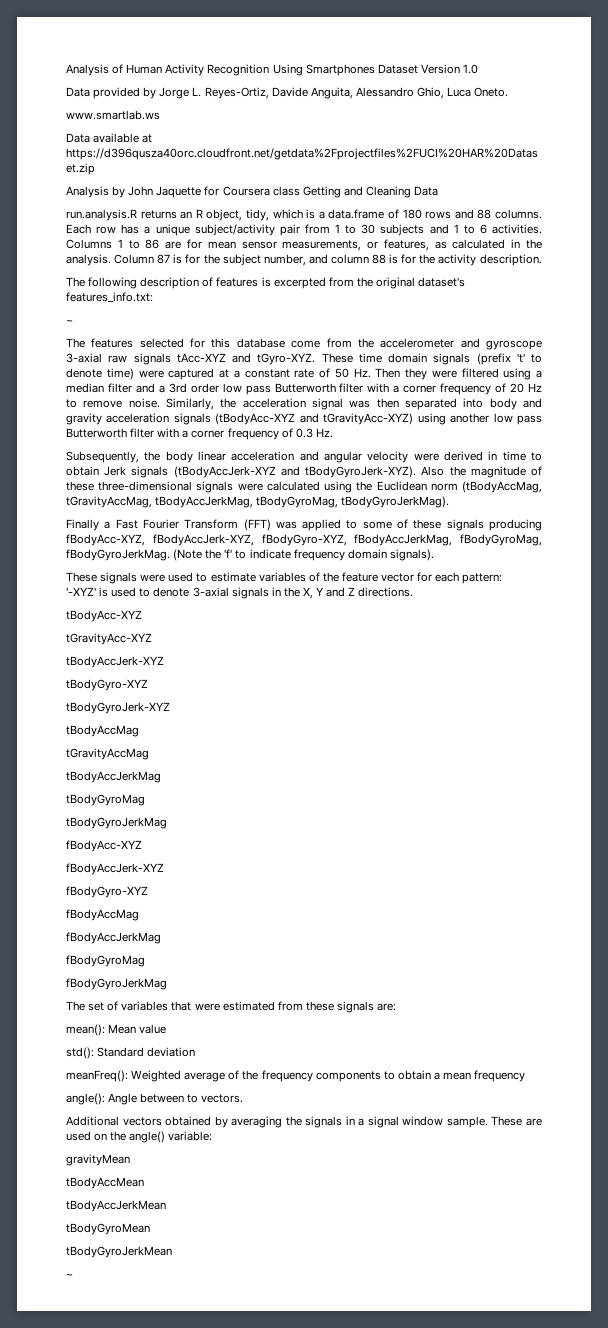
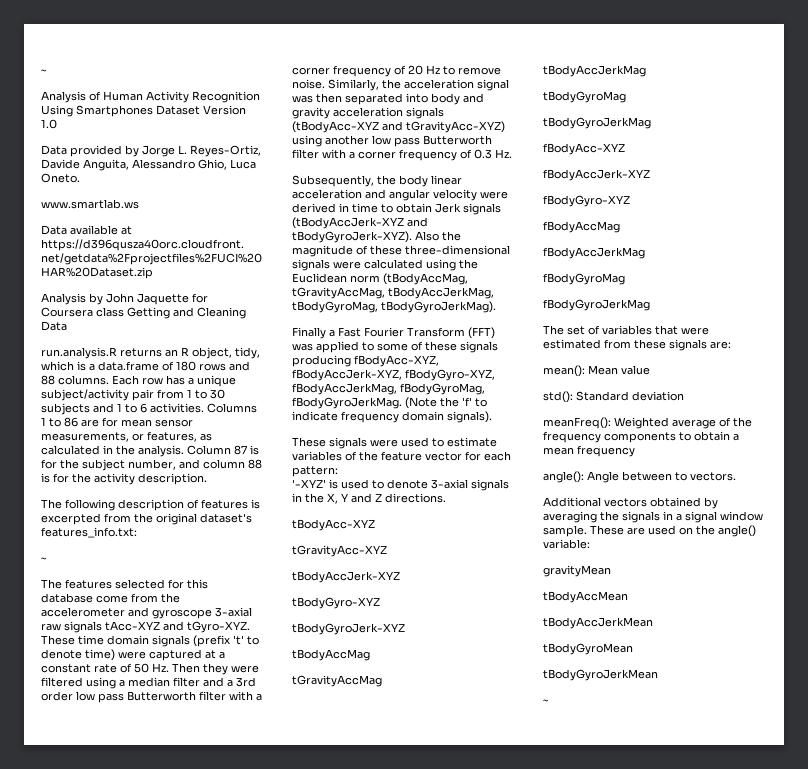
(66, 70) none -> [41,69,47,74] ~ //

